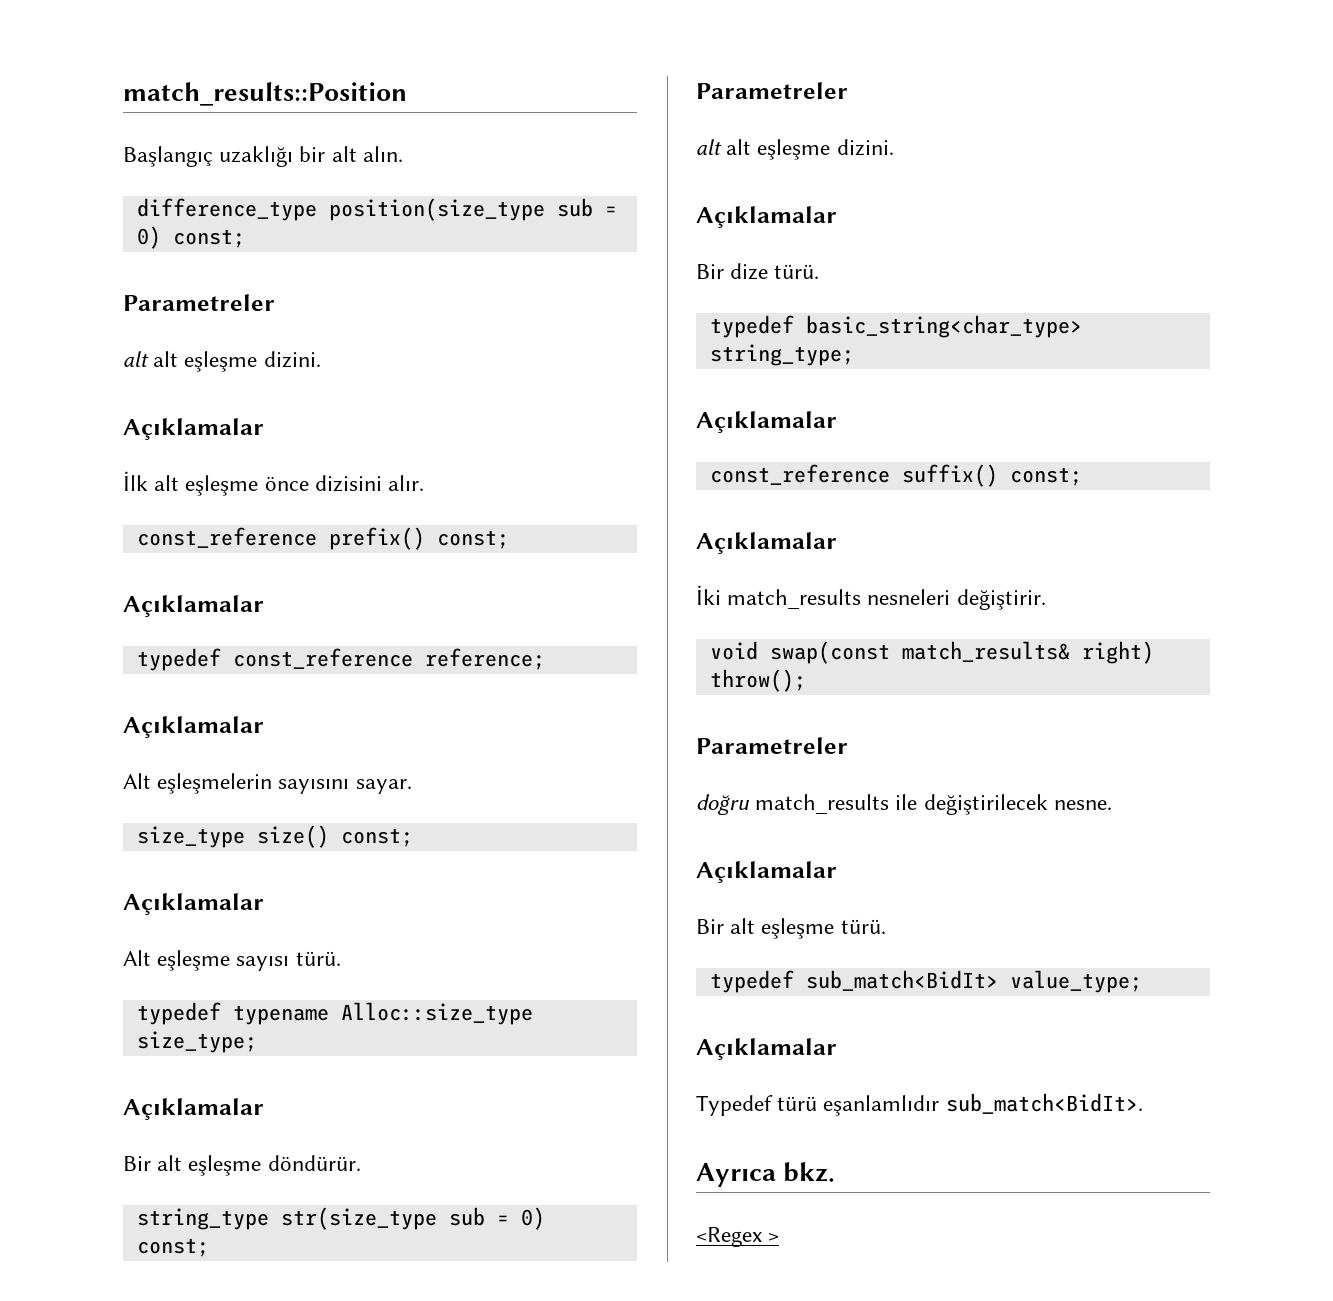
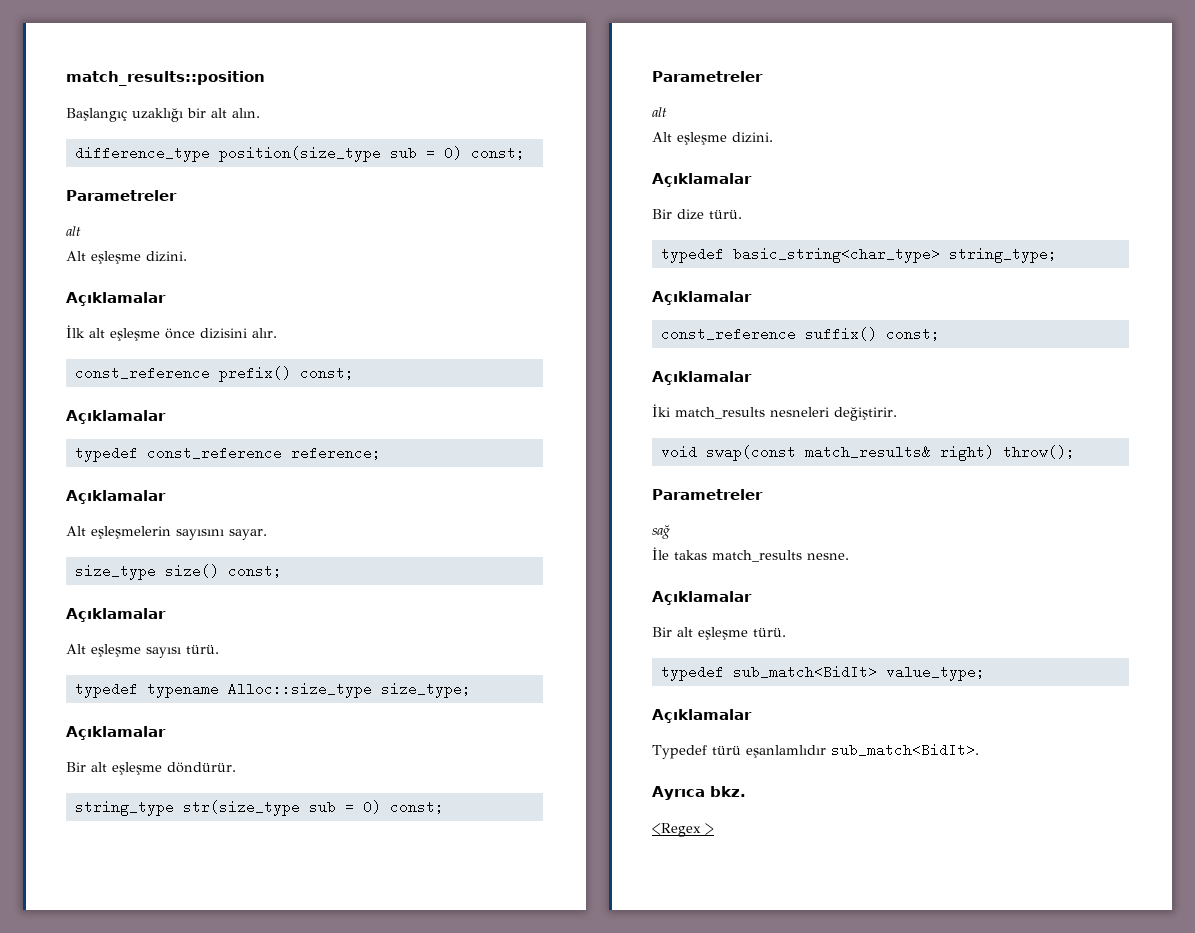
[123,82,407,106] match_results::Position -> [66,71,265,86] match_results::position
[153,351,179,367] alt -> [66,251,86,261] // Alt
[726,139,752,155] alt -> [652,132,672,142] // Alt
[696,794,1048,815] doğru match_results ile değiştirilecek -> [652,525,670,539] [652,547,802,562] sağ // İle takas match_results

